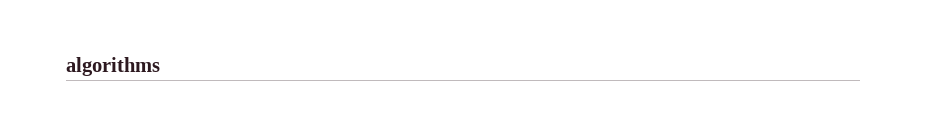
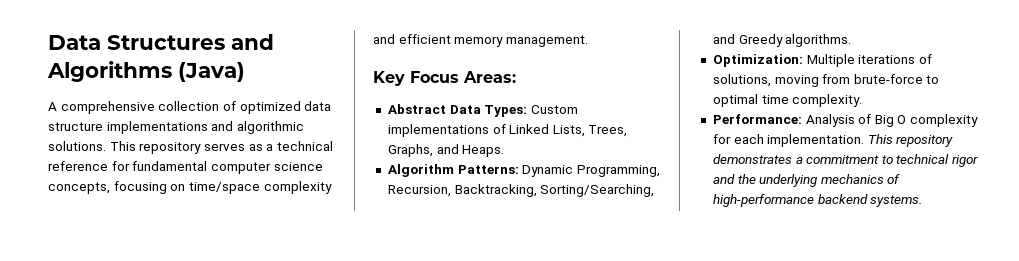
[66,57,160,76] algorithms -> [48,34,274,50] [47,61,245,82] [48,101,332,114] [48,121,304,134] [48,141,333,154] [48,161,323,174] [48,181,332,194] [373,34,588,47] [373,71,516,86] [387,104,578,117] [387,124,628,137] [387,144,505,157] [387,164,660,177] [387,184,655,197] [712,34,852,47] [712,54,932,67] [712,74,940,87] [712,94,863,107] [712,114,979,127] [712,134,954,147] [712,154,979,167] [712,174,901,187] [712,194,923,207] Data Structures and Algorithms (Java) // A comprehensive collection of optimized data structure implementations and algorithmic solutions. This repository serves as a technical reference for fundamental computer science concepts, focusing on time/space complexity and efficient memory management. // Key Focus Areas: // Abstract Data Types: Custom implementations of Linked Lists, Trees, Graphs, and Heaps. // Algorithm Patterns: Dynamic Programming, Recursion, Backtracking, Sorting/Searching, and Greedy algorithms. // Optimization: Multiple iterations of solutions, moving from brute-force to optimal time complexity. // Performance: Analysis of Big O complexity for each implementation. This repository demonstrates a commitment to technical rigor and the underlying mechanics of high-performance backend systems.

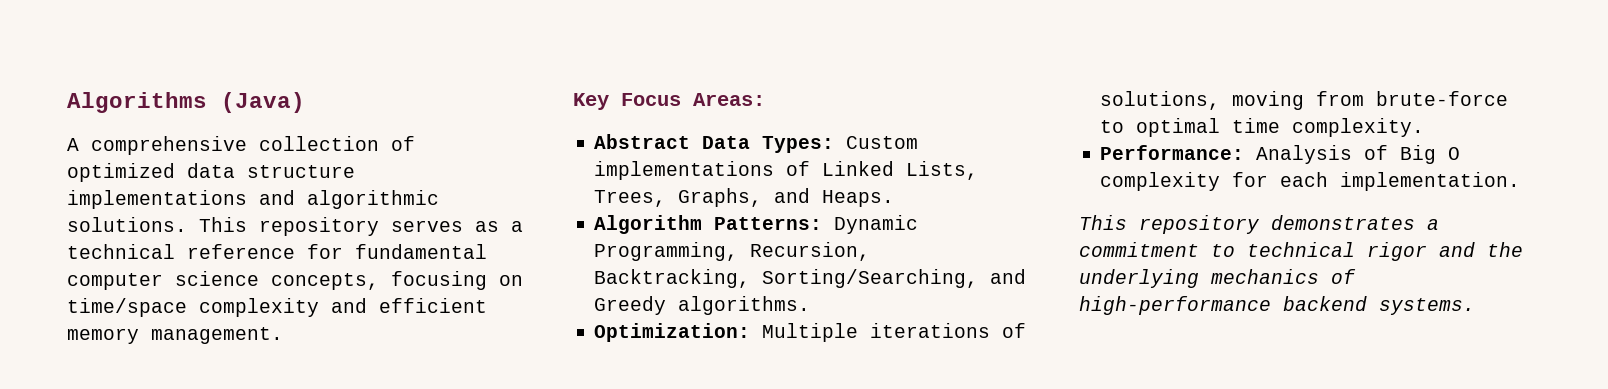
[48,34,274,50] Data Structures and -> (67, 102) none
(865, 140) none -> (1521, 181) //

